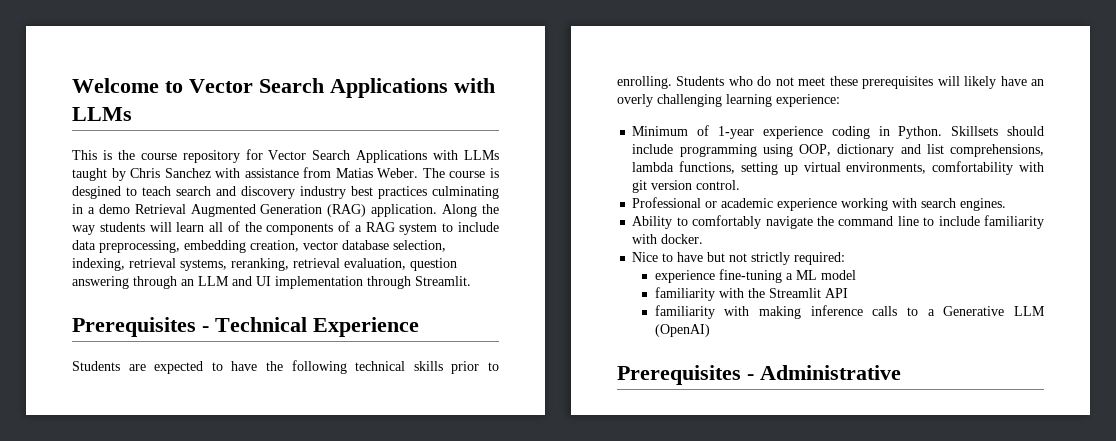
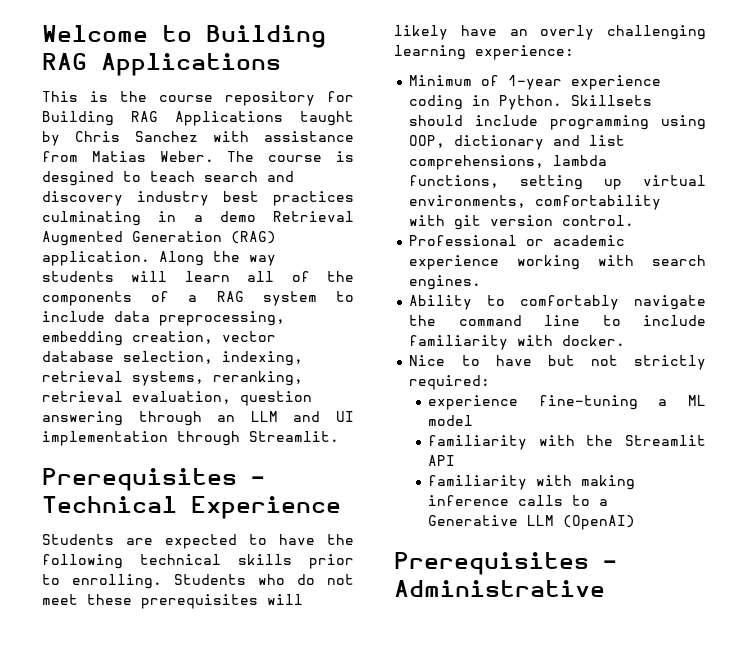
[189,78,495,98] [72,107,132,121] Vector Search Applications with LLMs -> [206,25,326,48] [42,53,281,76] Building RAG Applications
[268,150,499,163] Vector Search Applications with LLMs -> [42,111,283,126] Building RAG Applications

